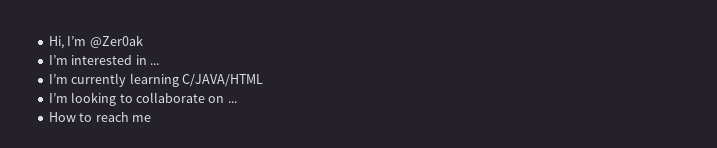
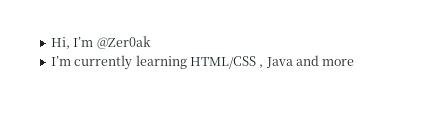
[48,55,159,65] // I’m interested in ... -> (151, 42) none
[181,74,263,87] [48,92,237,106] [48,112,151,122] C/JAVA/HTML // I’m looking to collaborate on ... // How to reach me -> [189,55,355,69] HTML/CSS , Java and more

